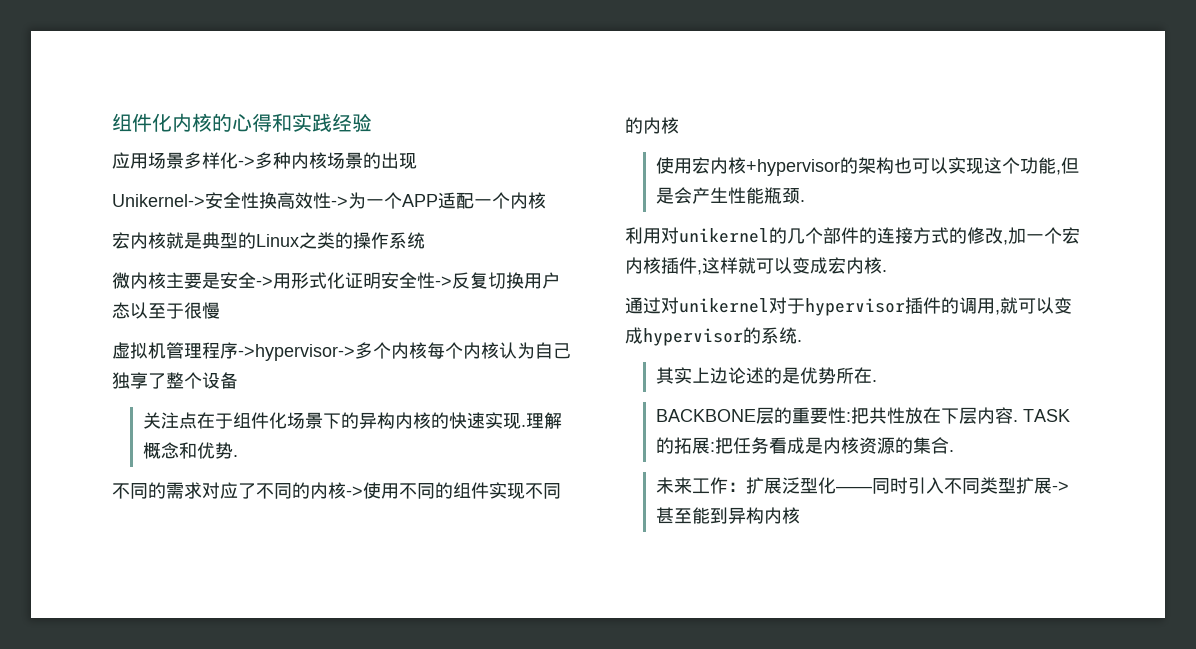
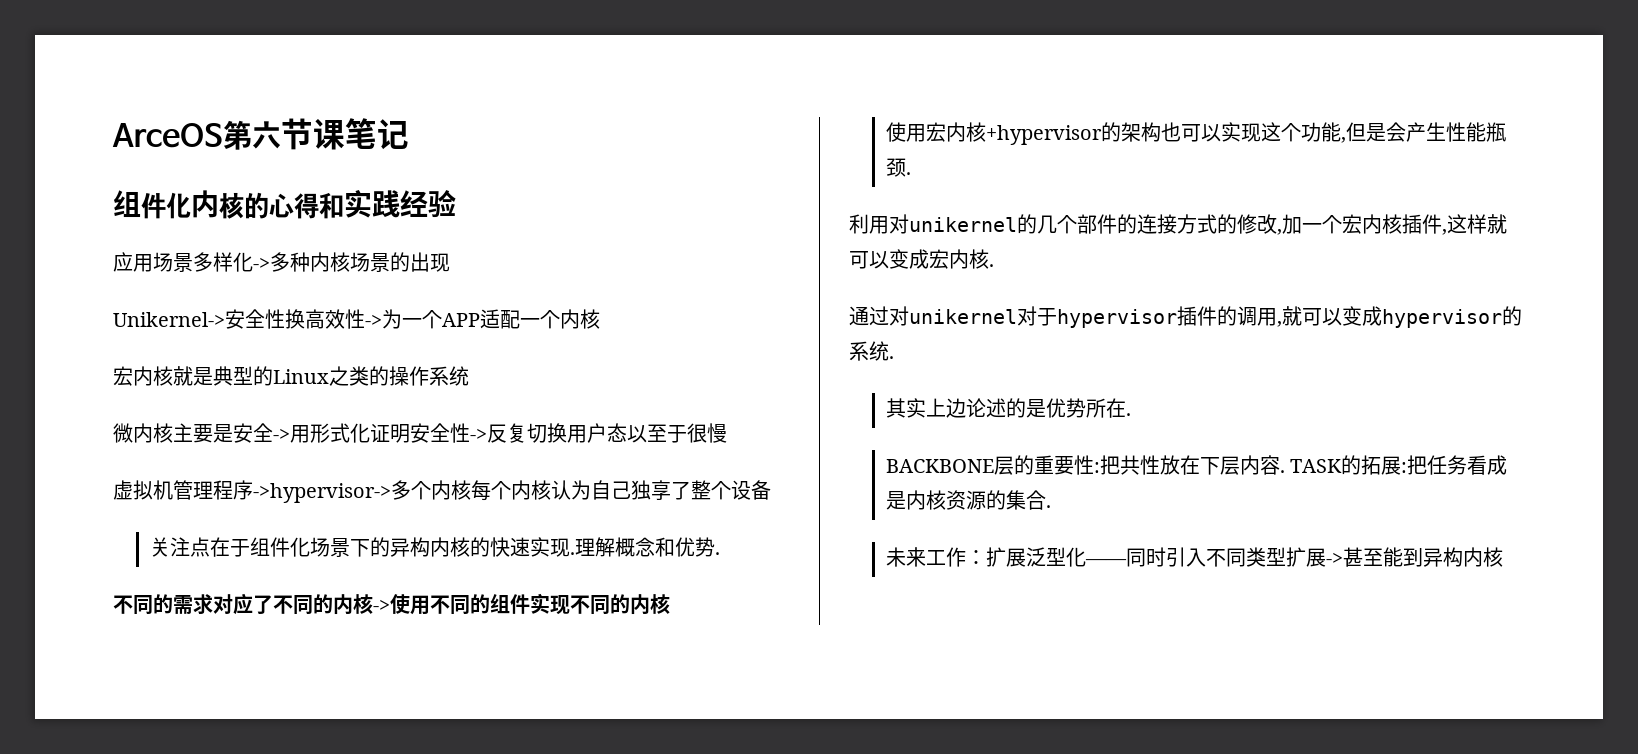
(112, 122) none -> [112,118,409,150] ArceOS第六节课笔记 //

